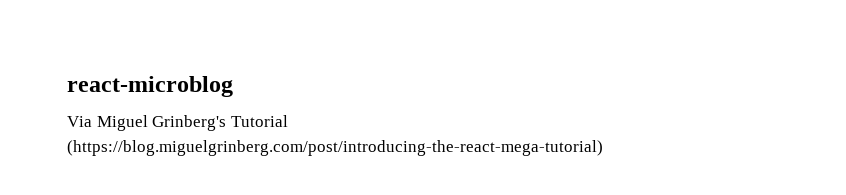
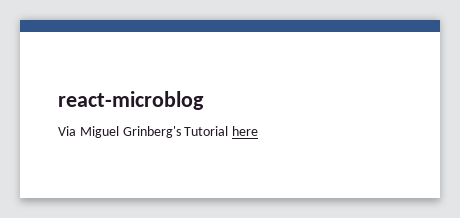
[67,140,603,156] (https://blog.miguelgrinberg.com/post/introducing-the-react-mega-tutorial) -> [232,126,259,136] here

